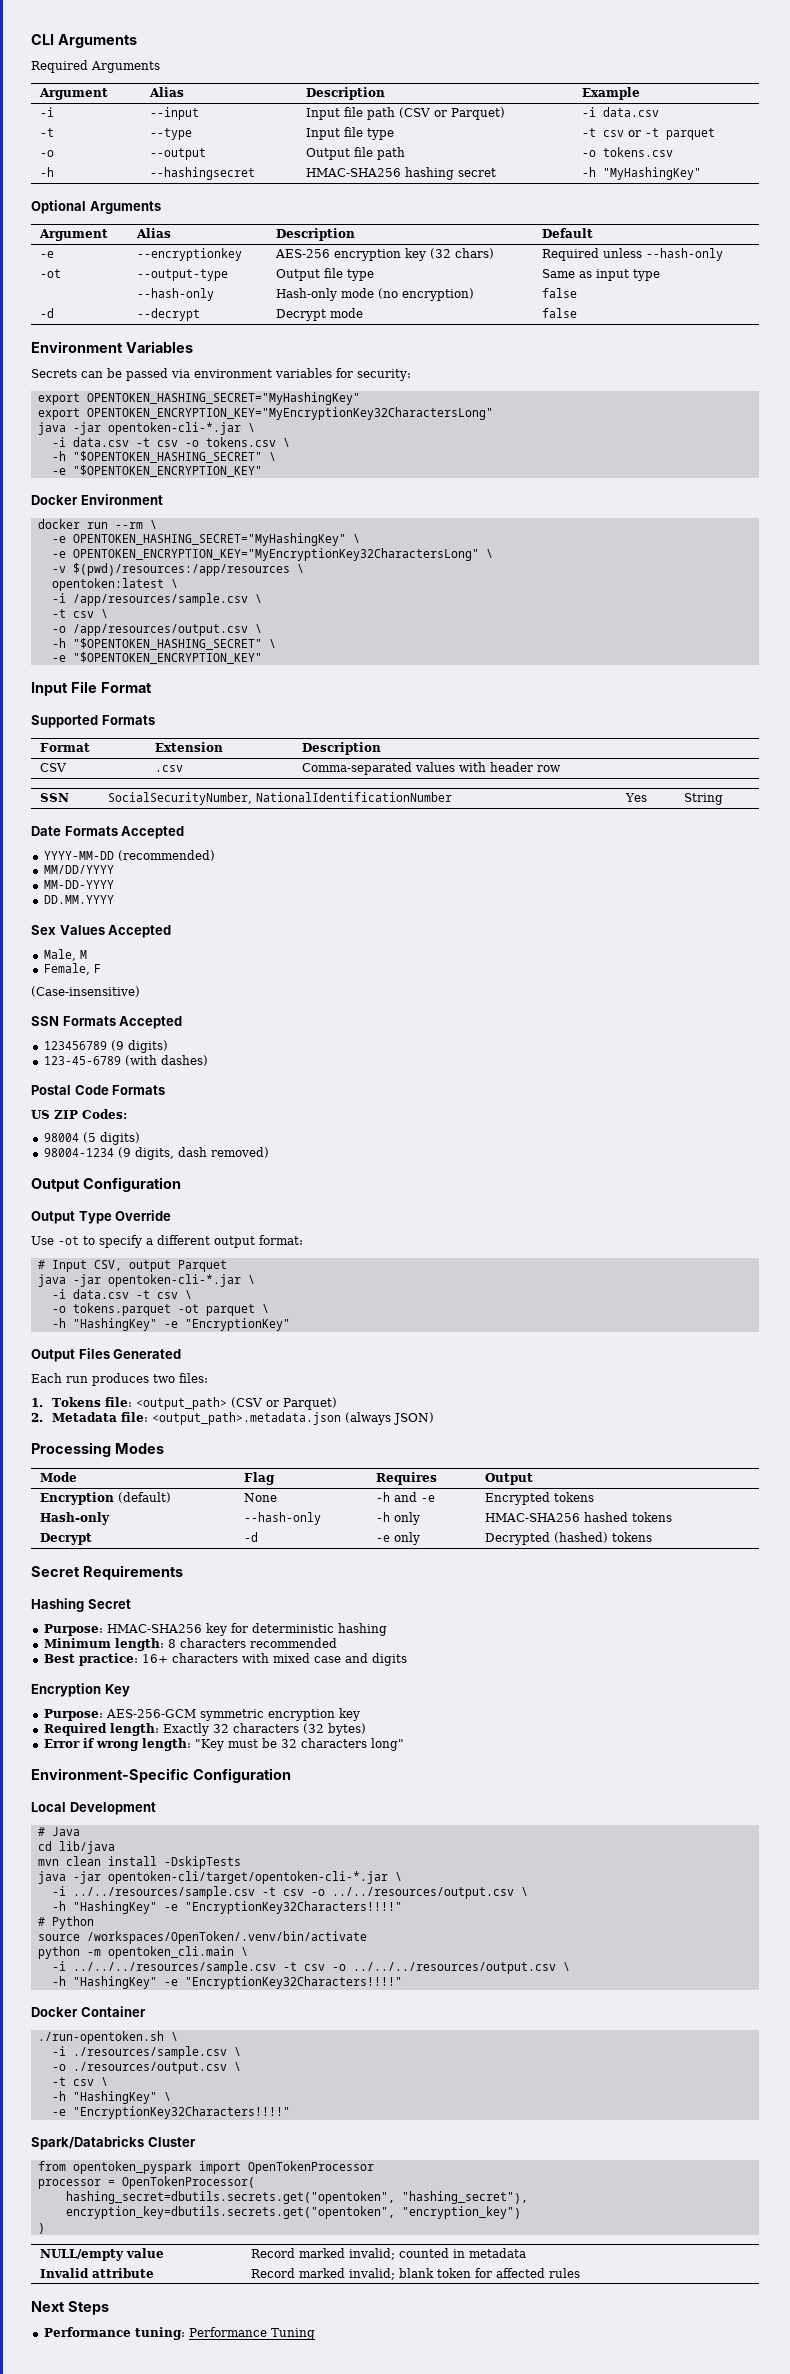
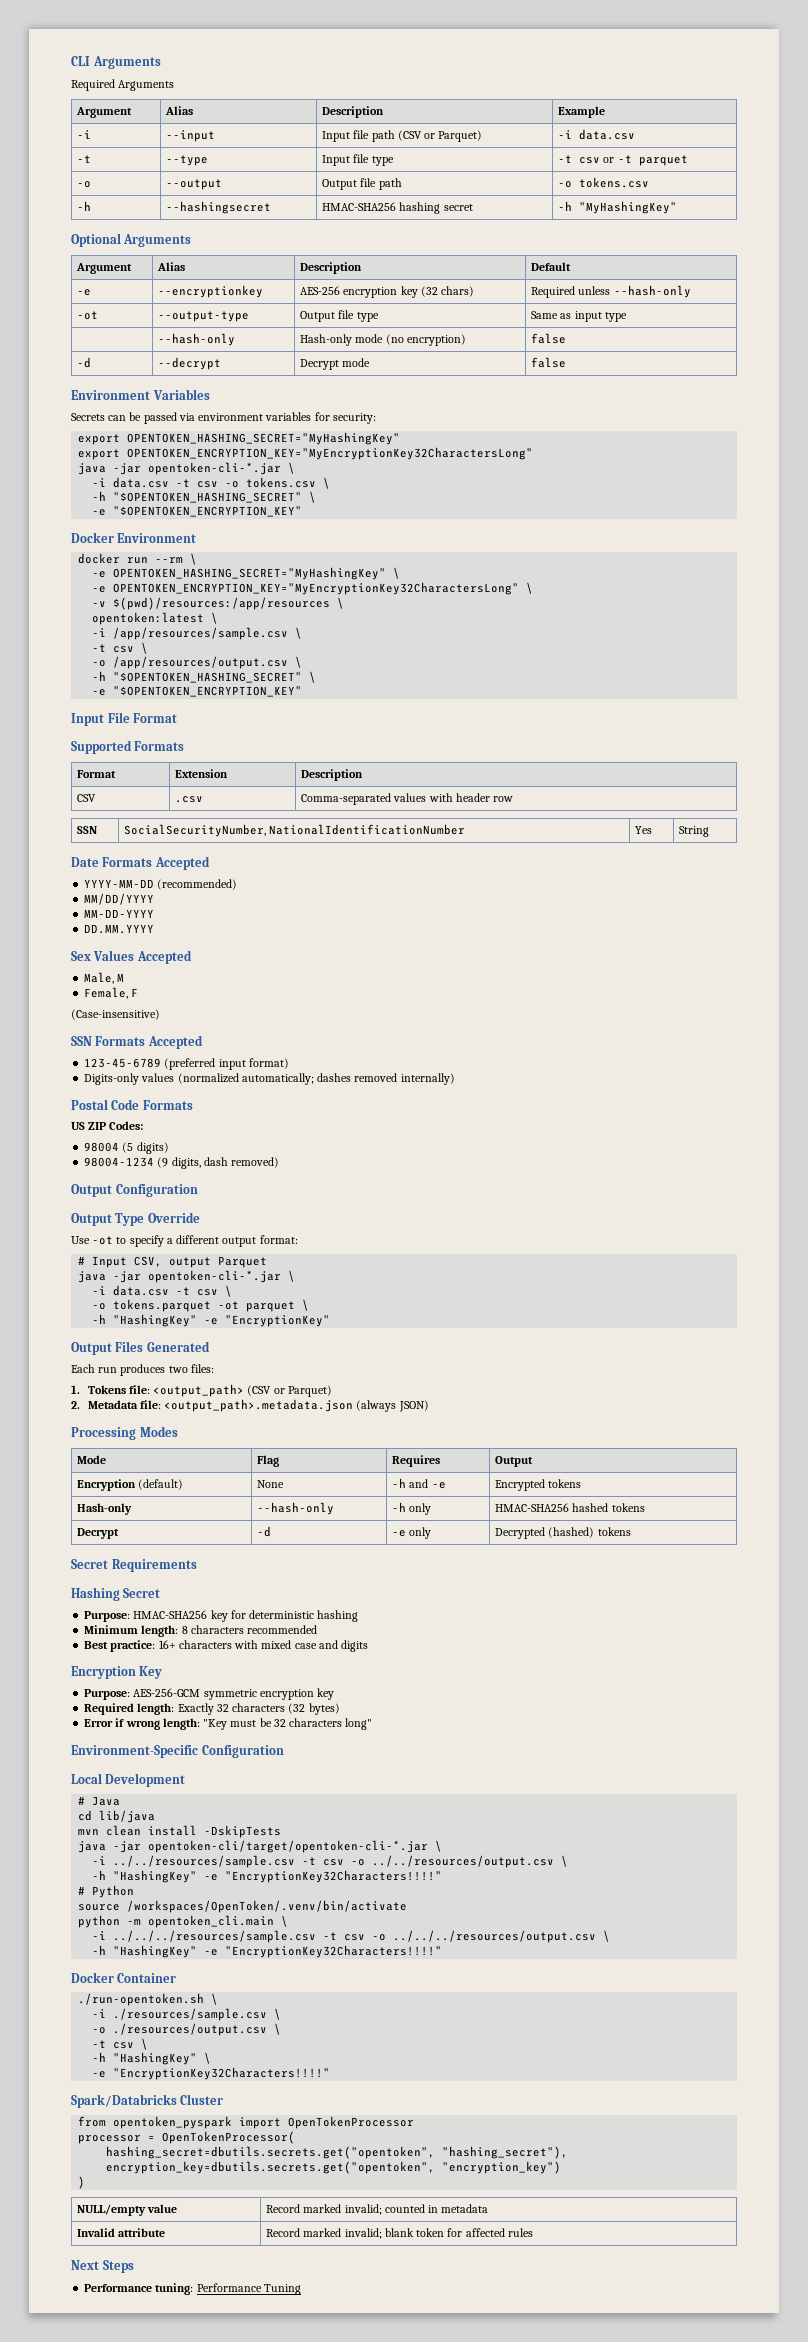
[43,1040,168,1053] [43,1055,208,1066] 123456789 (9 digits) // 123-45-6789 (with dashes) -> [84,1058,289,1070] [84,1073,455,1085] 123-45-6789 (preferred input format) // Digits-only values (normalized automatically; dashes removed internally)

